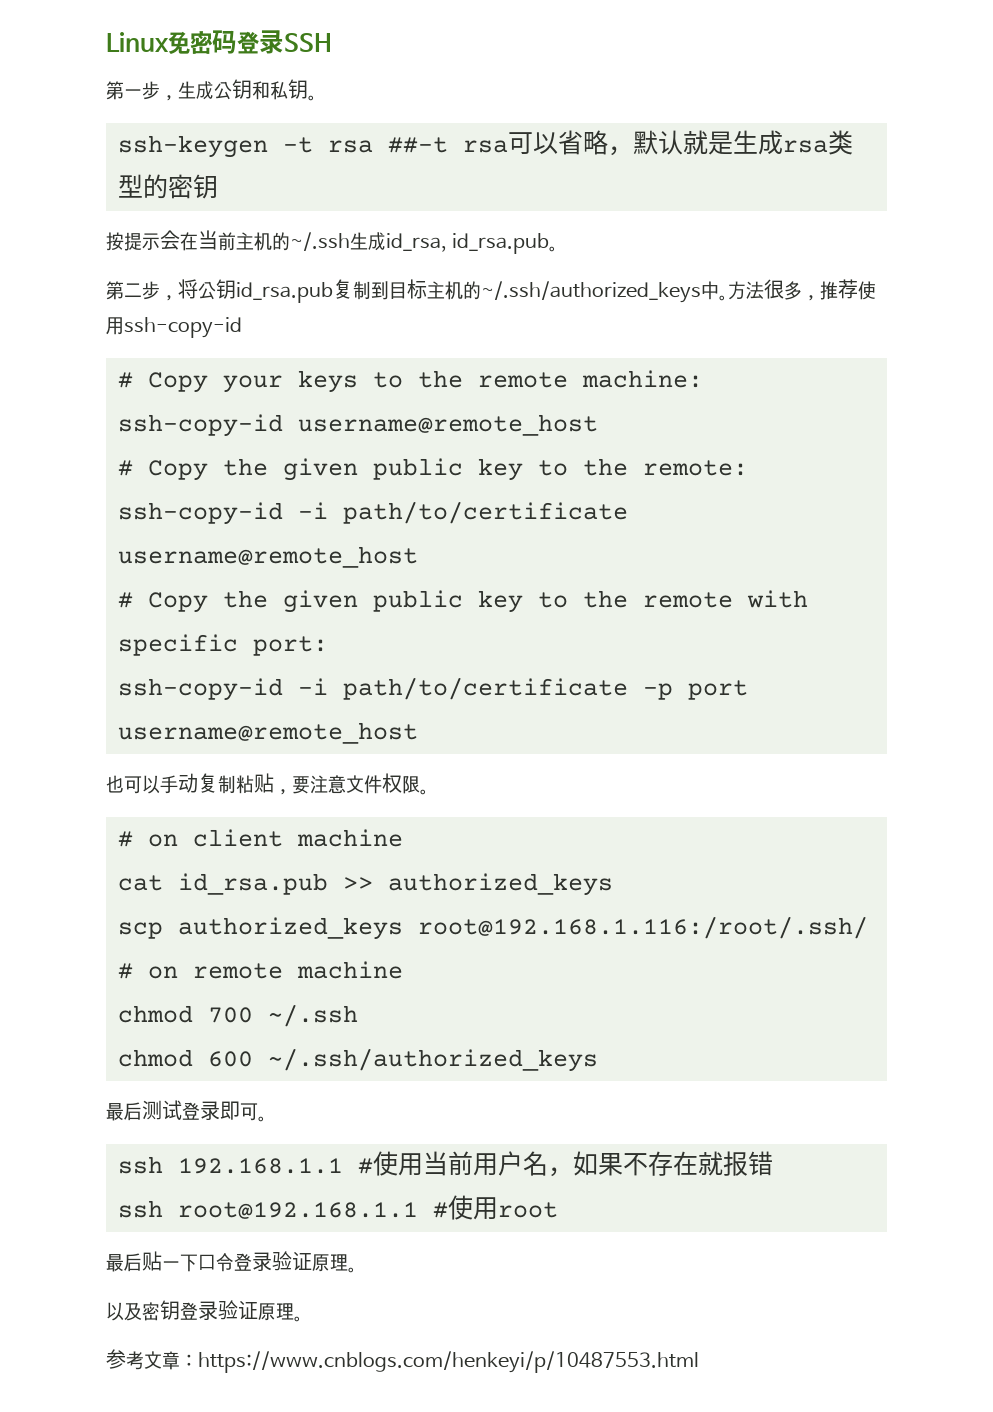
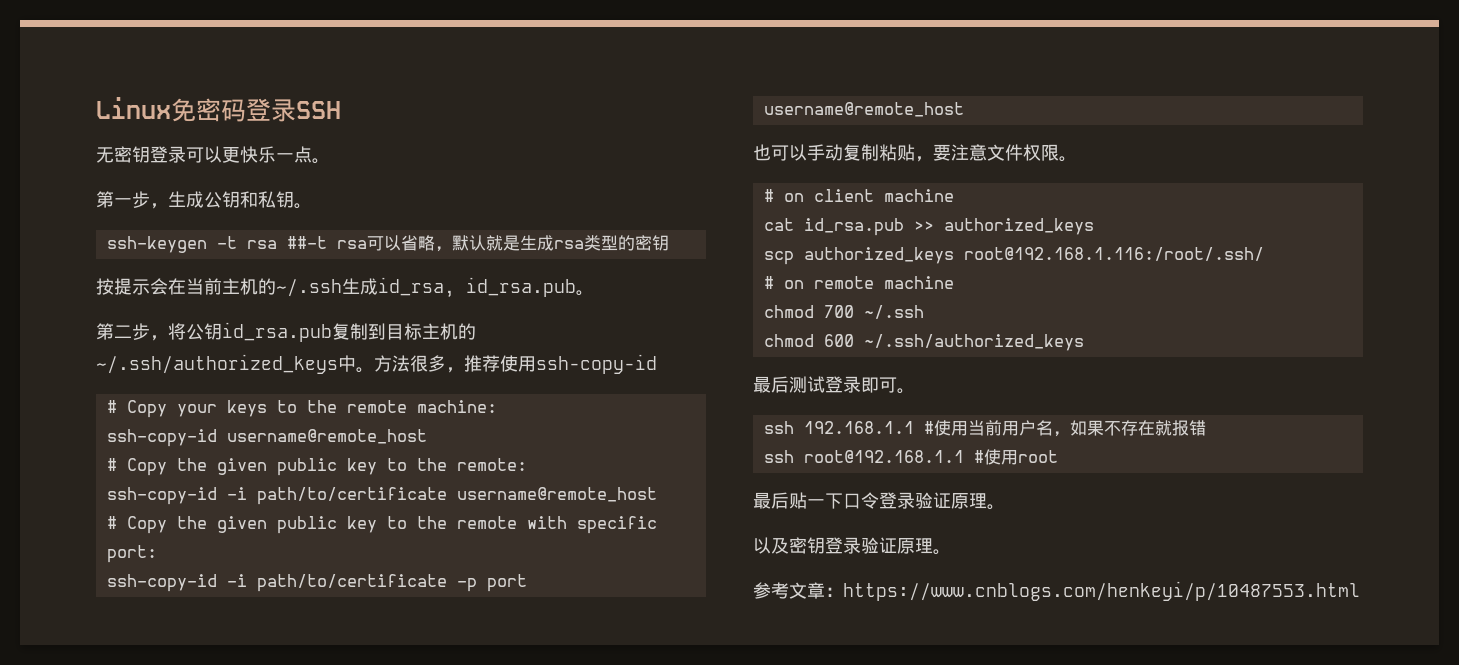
(332, 42) none -> [96,146,330,164] // 无密钥登录可以更快乐一点。

